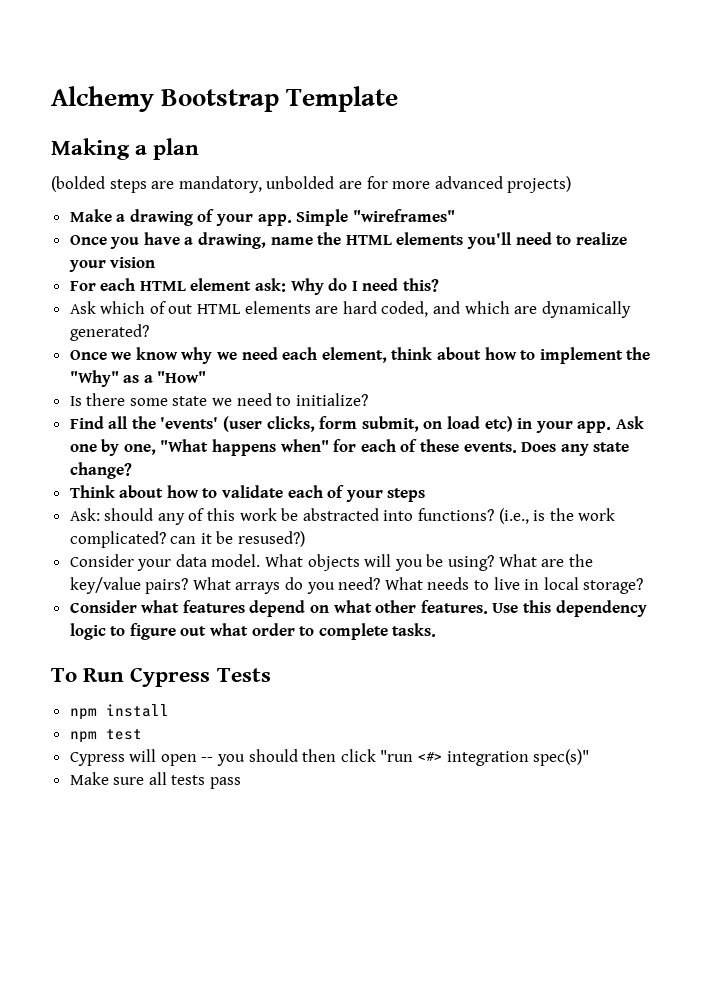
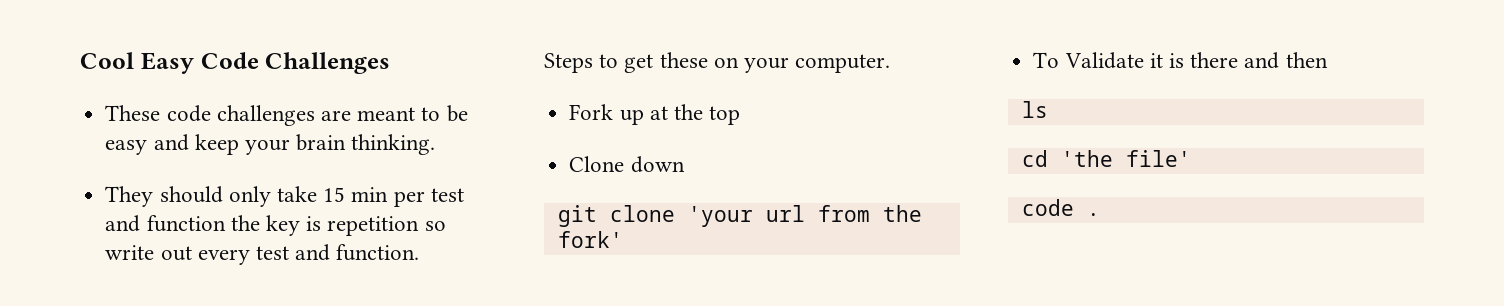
[51,86,399,112] [51,138,200,160] [51,176,572,193] [69,209,455,226] [69,232,627,249] [68,257,156,272] [69,278,440,295] [69,301,631,318] [69,324,149,341] [69,347,651,364] [69,370,207,387] [69,393,368,406] [69,416,644,433] [69,439,630,456] [69,462,132,479] [69,485,426,502] [69,508,616,525] [69,531,306,548] [69,554,593,571] [69,577,644,594] [69,600,647,617] [69,623,437,640] [51,667,271,687] [69,704,169,720] [69,729,142,743] [69,749,590,766] [69,772,242,789] Alchemy Bootstrap Template // Making a plan // (bolded steps are mandatory, unbolded are for more advanced projects) // Make a drawing of your app. Simple "wireframes" // Once you have a drawing, name the HTML elements you'll need to realize your vision // For each HTML element ask: Why do I need this? // Ask which of out HTML elements are hard coded, and which are dynamically generated? // Once we know why we need each element, think about how to implement the "Why" as a "How" // Is there some state we need to initialize? // Find all the 'events' (user clicks, form submit, on load etc) in your app. Ask one by one, "What happens when" for each of these events. Does any state change? // Think about how to validate each of your steps // Ask: should any of this work be abstracted into functions? (i.e., is the work complicated? can it be resused?) // Consider your data model. What objects will you be using? What are the key/value pairs? What arrays do you need? What needs to live in local storage? // Consider what features depend on what other features. Use this dependency logic to figure out what order to complete tasks. // To Run Cypress Tests // npm install // npm test // Cypress will open -- you should then click "run <#> integration spec(s)" // Make sure all tests pass -> [80,52,391,74] [105,105,468,126] [105,134,436,155] [105,186,464,207] [105,215,446,236] [105,244,420,265] [544,52,891,73] [569,104,741,125] [569,156,685,173] [557,205,922,227] [557,231,623,248] [1033,52,1328,69] [1021,101,1048,118] [1021,150,1191,167] [1021,199,1100,216] Cool Easy Code Challenges // These code challenges are meant to be easy and keep your brain thinking. // They should only take 15 min per test and function the key is repetition so write out every test and function. // Steps to get these on your computer. // Fork up at the top // Clone down // git clone 'your url from the fork' // To Validate it is there and then // ls // cd 'the file' // code .

